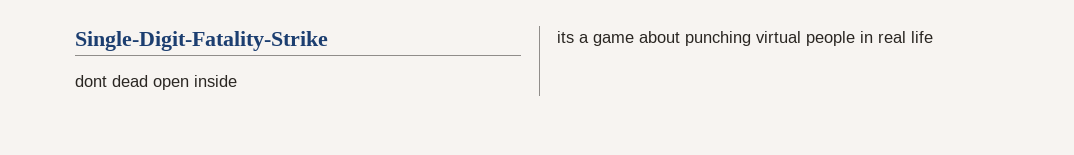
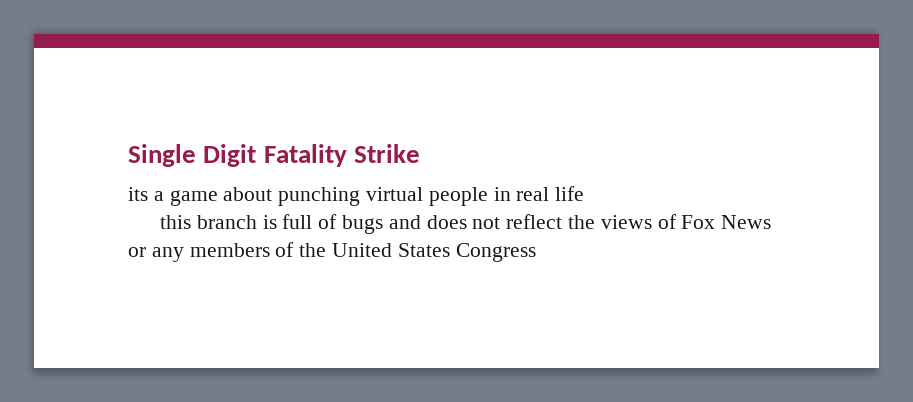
[75,31,328,51] [75,75,237,90] Single-Digit-Fatality-Strike // dont dead open inside -> [128,144,420,167] Single Digit Fatality Strike
(933, 37) none -> [159,214,772,234] [128,242,536,262] // this branch is full of bugs and does not reflect the views of Fox News or any members of the United States Congress

